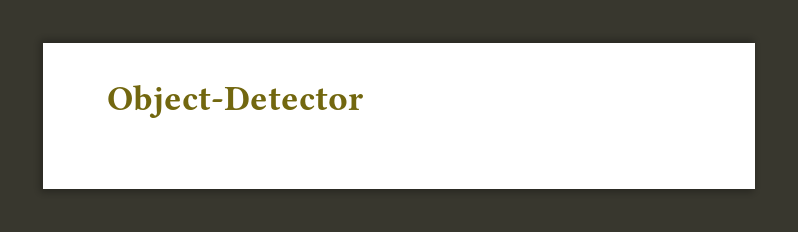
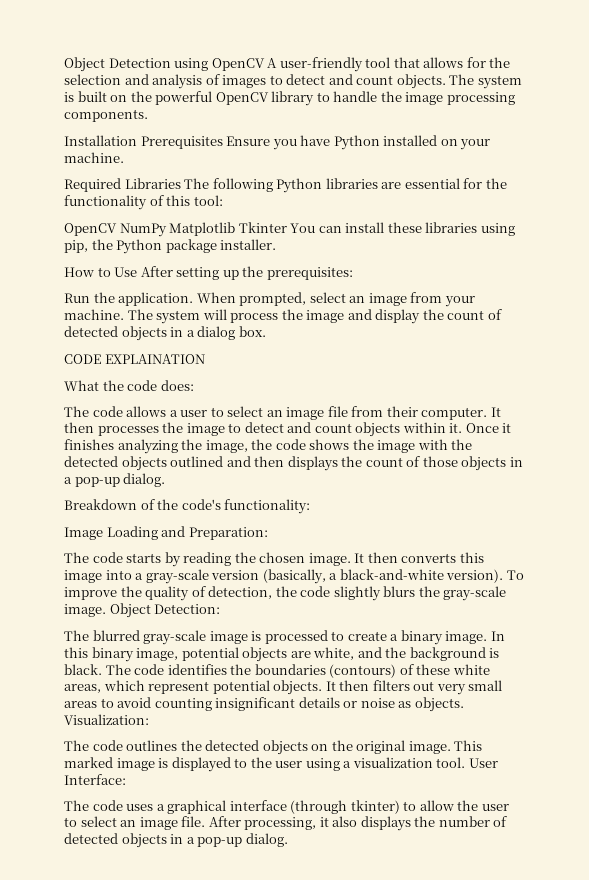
[107,85,363,118] Object-Detector -> [64,57,511,72] [64,74,522,89] [64,91,515,106] [64,109,148,122] [64,135,491,150] [64,152,124,163] [64,178,507,193] [64,195,223,210] [64,222,515,237] [64,239,277,254] [64,266,353,280] [64,292,475,307] [64,309,502,324] [64,326,266,341] [64,354,205,364] [64,380,194,391] [64,406,501,420] [64,422,512,437] [64,439,473,454] [64,456,523,471] [64,473,166,487] [64,499,311,514] [64,526,268,540] [64,552,484,567] [64,569,524,584] [64,586,507,601] [64,603,221,618] [64,630,505,645] [64,647,500,662] [64,664,490,678] [64,680,503,695] [64,697,464,712] [64,714,149,725] [64,740,483,755] [64,757,498,772] [64,774,126,785] [64,800,509,814] [64,816,508,831] [64,833,288,848] Object Detection using OpenCV A user-friendly tool that allows for the selection and analysis of images to detect and count objects. The system is built on the powerful OpenCV library to handle the image processing components. // Installation Prerequisites Ensure you have Python installed on your machine. // Required Libraries The following Python libraries are essential for the functionality of this tool: // OpenCV NumPy Matplotlib Tkinter You can install these libraries using pip, the Python package installer. // How to Use After setting up the prerequisites: // Run the application. When prompted, select an image from your machine. The system will process the image and display the count of detected objects in a dialog box. // CODE EXPLAINATION // What the code does: // The code allows a user to select an image file from their computer. It then processes the image to detect and count objects within it. Once it finishes analyzing the image, the code shows the image with the detected objects outlined and then displays the count of those objects in a pop-up dialog. // Breakdown of the code's functionality: // Image Loading and Preparation: // The code starts by reading the chosen image. It then converts this image into a gray-scale version (basically, a black-and-white version). To improve the quality of detection, the code slightly blurs the gray-scale image. Object Detection: // The blurred gray-scale image is processed to create a binary image. In this binary image, potential objects are white, and the background is black. The code identifies the boundaries (contours) of these white areas, which represent potential objects. It then filters out very small areas to avoid counting insignificant details or noise as objects. Visualization: // The code outlines the detected objects on the original image. This marked image is displayed to the user using a visualization tool. User Interface: // The code uses a graphical interface (through tkinter) to allow the user to select an image file. After processing, it also displays the number of detected objects in a pop-up dialog.

